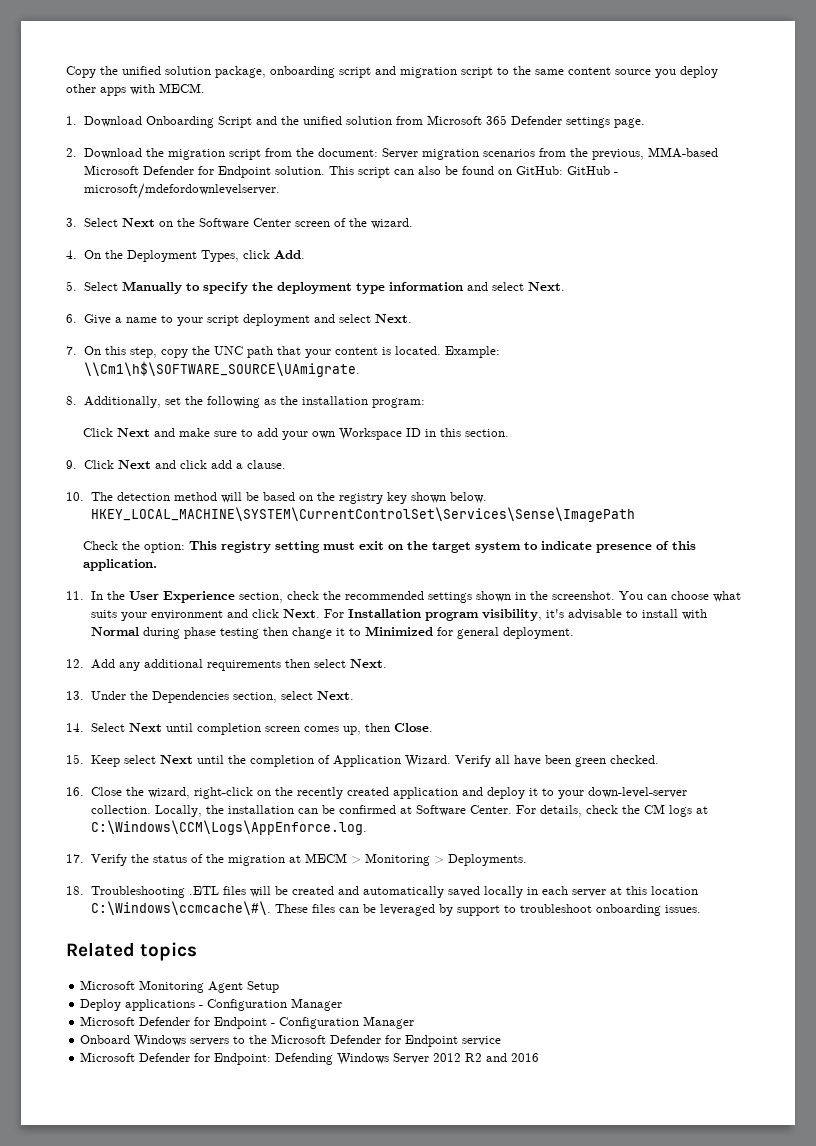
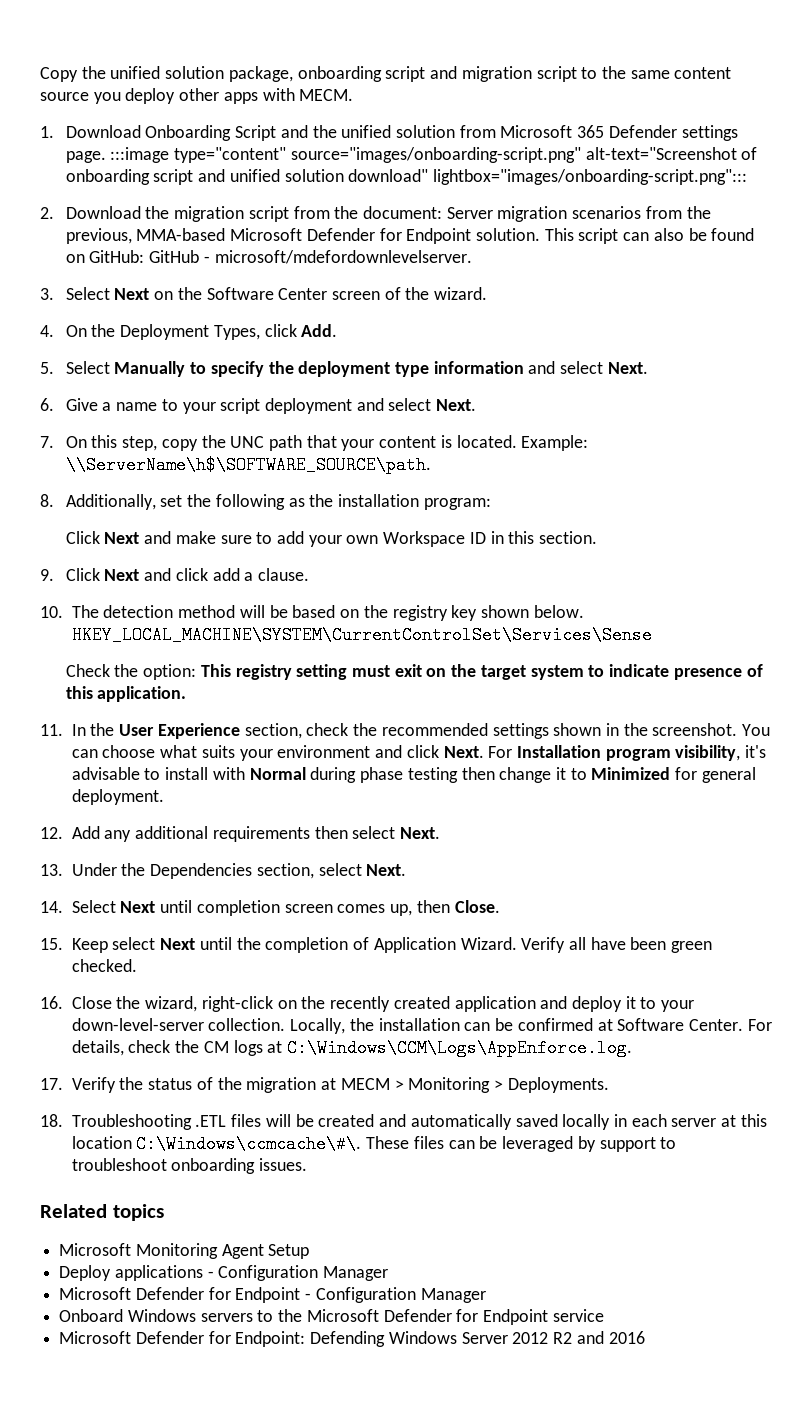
(645, 123) none -> [110,147,758,163] [65,169,747,185] :::image type="content" source="images/onboarding-script.png" alt-text="Screenshot of onboarding script and unified solution download" lightbox="images/onboarding-script.png":::
[83,361,360,377] \\Cm1\h$\SOFTWARE_SOURCE\UAmigrate. -> [65,456,431,474] \\ServerName\h$\SOFTWARE_SOURCE\path.
[90,507,635,522] HKEY_LOCAL_MACHINE\SYSTEM\CurrentControlSet\Services\Sense\ImagePath -> [71,626,652,644] HKEY_LOCAL_MACHINE\SYSTEM\CurrentControlSet\Services\Sense

